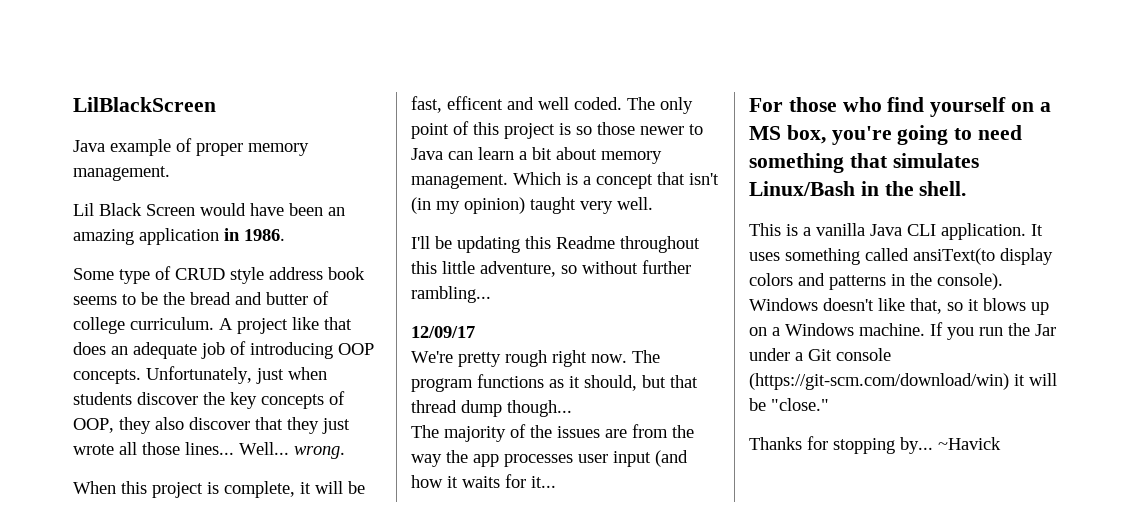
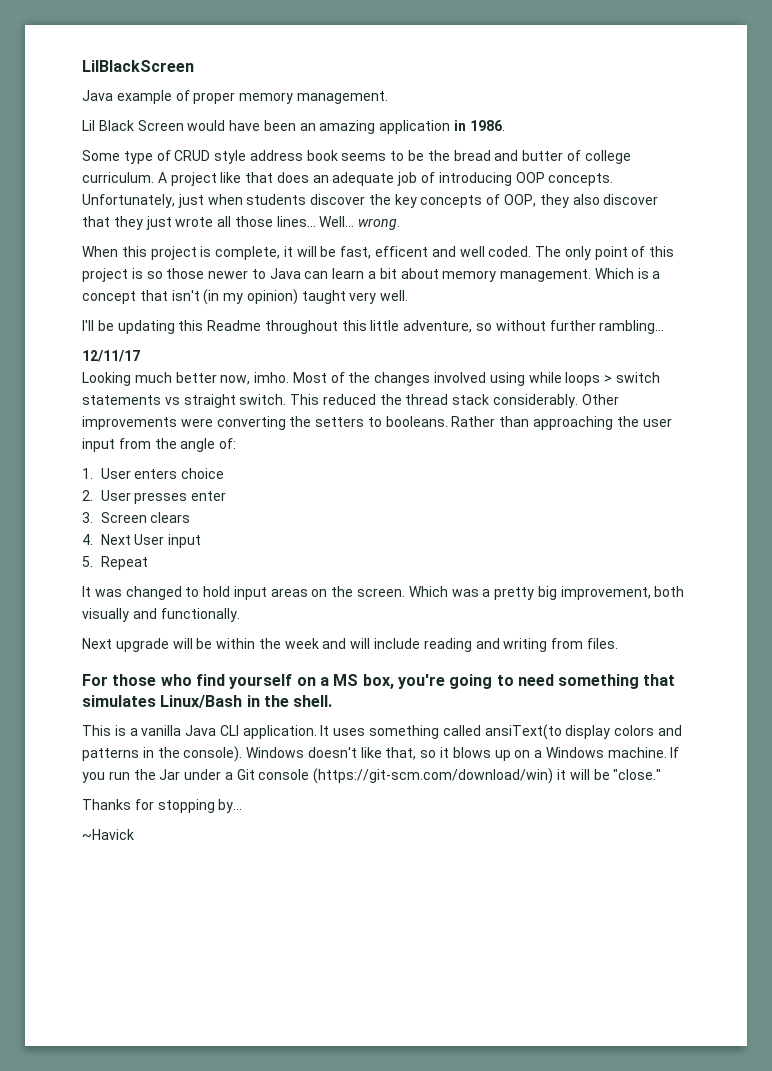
[411,326,475,338] [411,350,660,367] [411,374,698,392] [411,400,572,417] [411,424,694,442] [411,450,688,467] [411,474,556,488] 12/09/17 // We're pretty rough right now. The program functions as it should, but that thread dump though... // The majority of the issues are from the way the app processes user input (and how it waits for it... -> [82,350,140,362] [82,372,660,386] [82,394,619,408] [82,416,672,430] [82,438,237,452] [82,468,225,479] [82,490,227,504] [82,512,191,523] [82,534,202,548] [82,556,148,570] [82,586,685,600] [82,608,240,622] [82,638,618,652] 12/11/17 // Looking much better now, imho. Most of the changes involved using while loops > switch statements vs straight switch. This reduced the thread stack considerably. Other improvements were converting the setters to booleans. Rather than approaching the user input from the angle of: // 1. User enters choice // 2. User presses enter // 3. Screen clears // 4. Next User input // 5. Repeat // It was changed to hold input areas on the screen. Which was a pretty big improvement, both visually and functionally. // Next upgrade will be within the week and will include reading and writing from files.
(933, 445) none -> (243, 806) //

